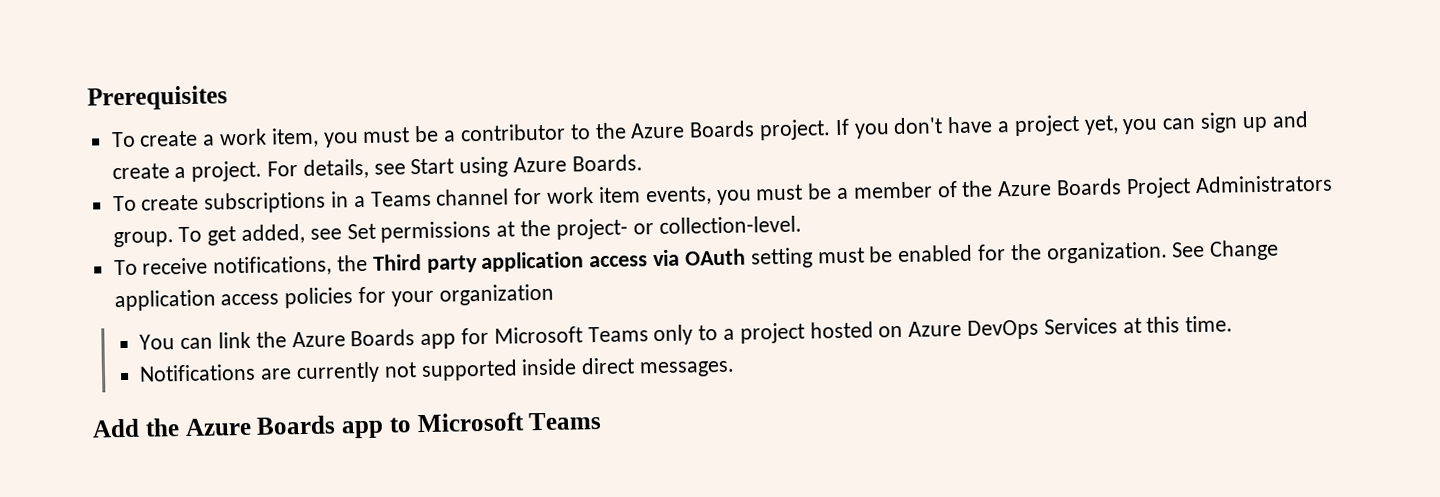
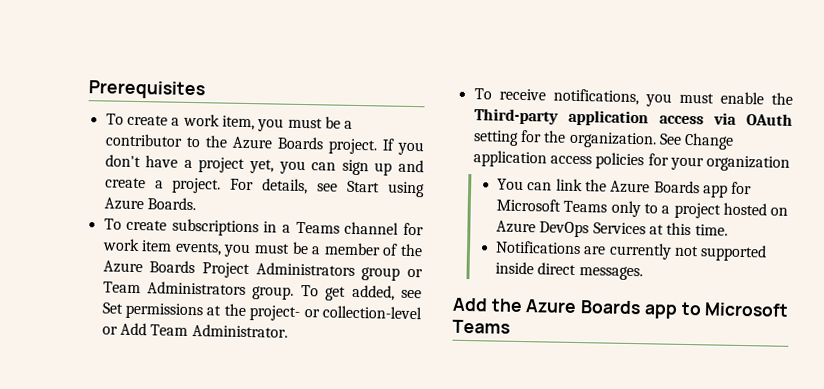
(1333, 184) none -> [361,267,423,281] [102,281,246,295] group or Team Administrators
[658,215,802,235] [113,254,478,277] collection-level. // To receive notifications, the Third party -> [322,305,422,320] [101,322,288,338] [473,88,793,107] [473,108,559,125] collection-level or Add Team Administrator. // To receive notifications, you must enable the Third-party
[817,244,974,264] must be enabled -> (519, 138) none

